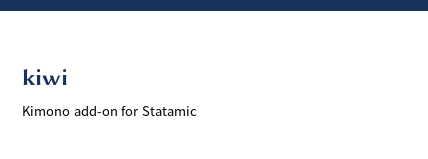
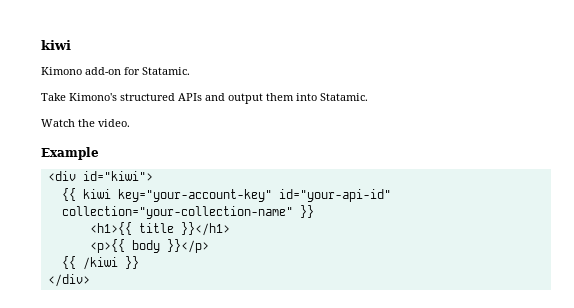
[141,106,197,116] Statamic -> [142,67,190,75] [41,93,368,104] [41,119,130,127] [41,147,99,160] [47,171,153,181] [61,188,391,202] [61,205,314,219] [89,222,230,236] [89,239,209,253] [61,256,139,270] [47,274,90,287] Statamic. // Take Kimono's structured APIs and output them into Statamic. // Watch the video. // Example // <div id="kiwi"> // {{ kiwi key="your-account-key" id="your-api-id" collection="your-collection-name" }} // <h1>{{ title }}</h1> // <p>{{ body }}</p> // {{ /kiwi }} // </div>

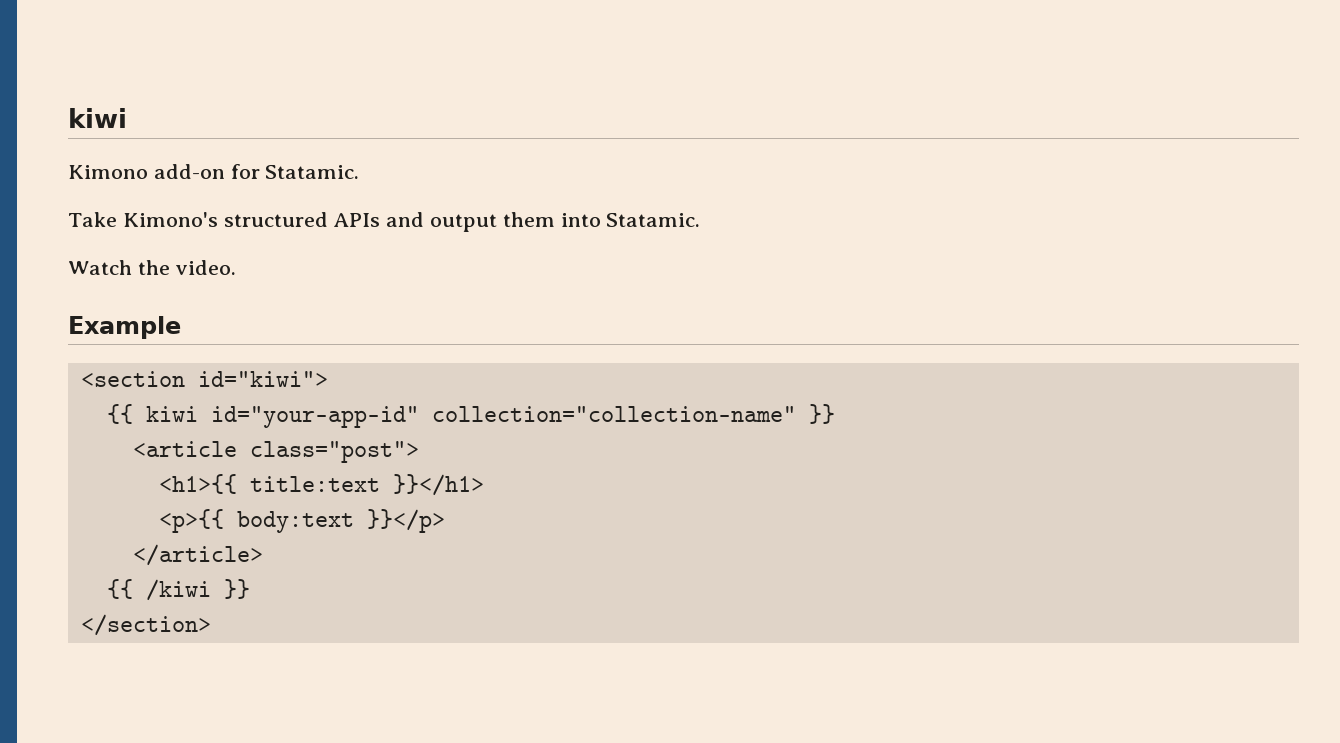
[47,171,76,181] <div -> [80,371,185,387] <section
[117,189,391,202] [61,205,314,219] key="your-account-key" id="your-api-id" collection="your-collection-name" }} -> [210,404,835,428] [132,441,419,463] id="your-app-id" collection="collection-name" }} // <article class="post">
[138,223,174,233] title -> [249,476,380,492] title:text
[131,240,160,253] body -> [236,511,354,533] body:text
(209, 246) none -> [132,544,263,566] // </article>
[47,274,90,287] </div> -> [80,614,211,636] </section>

